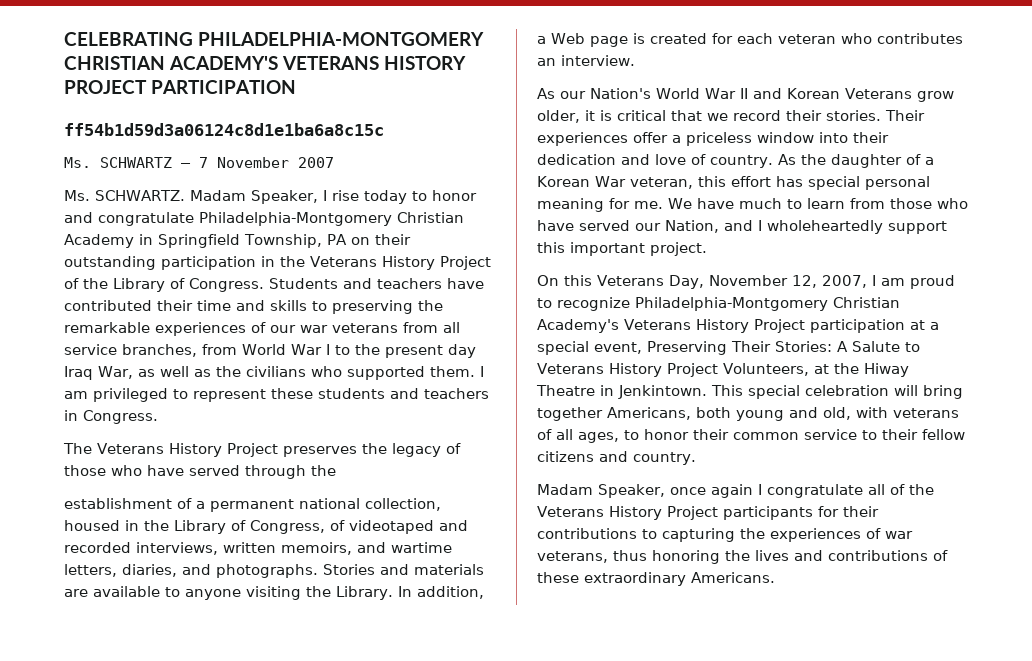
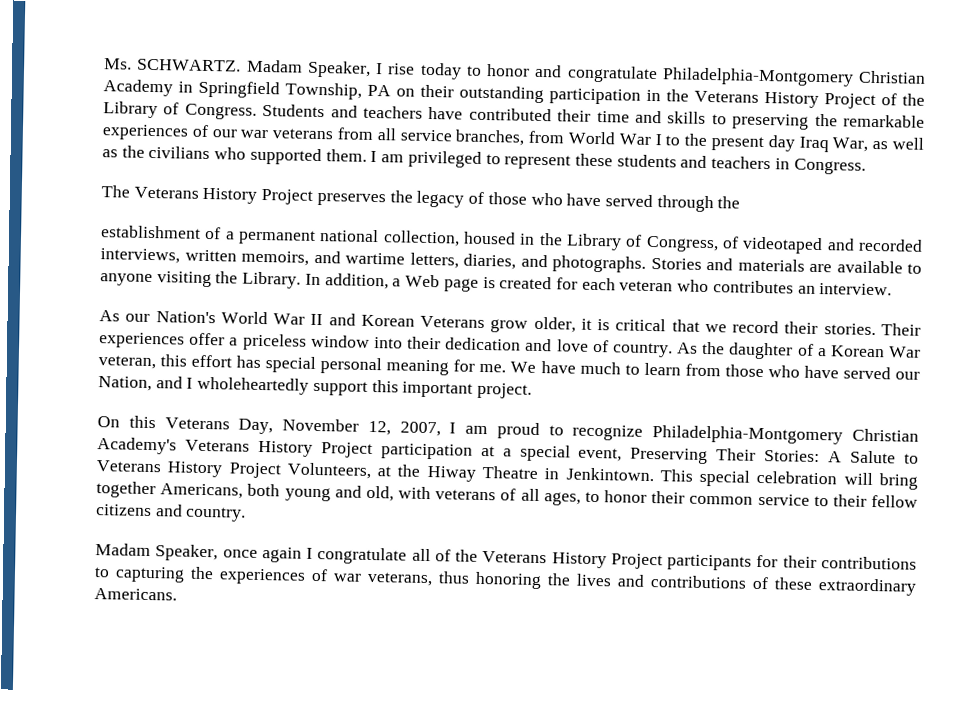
[64,32,484,46] [64,56,466,70] [64,80,296,94] [64,123,384,136] [64,157,334,168] CELEBRATING PHILADELPHIA-MONTGOMERY CHRISTIAN ACADEMY'S VETERANS HISTORY PROJECT PARTICIPATION // ff54b1d59d3a06124c8d1e1ba6a8c15c // Ms. SCHWARTZ — 7 November 2007 // -> (104, 64) none

